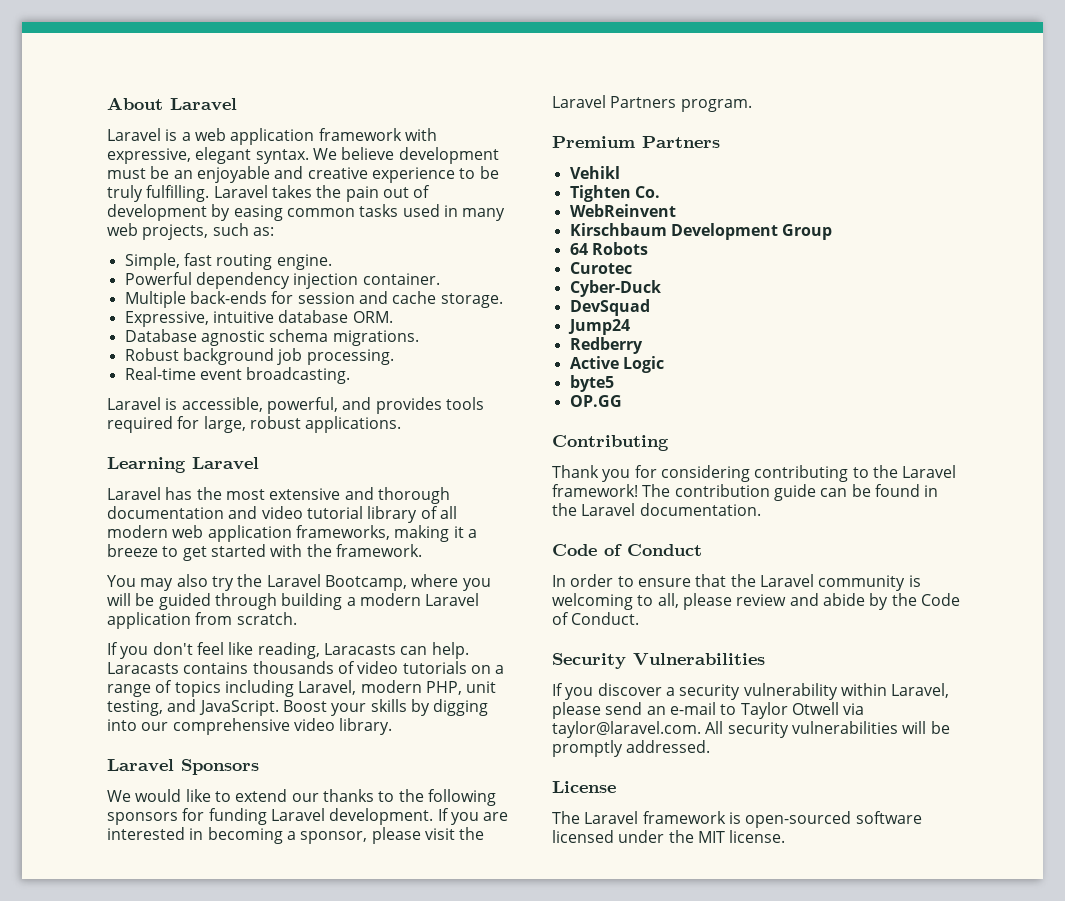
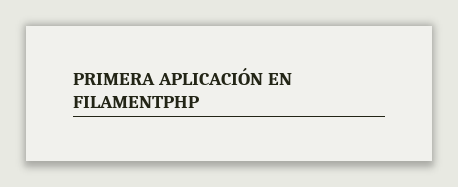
[107,97,237,111] [107,128,437,145] [107,147,499,164] [107,166,499,183] [107,185,431,202] [107,204,506,221] [107,223,274,240] [124,253,332,270] [124,272,440,289] [124,291,503,308] [124,310,393,327] [124,329,419,346] [124,348,394,365] [124,367,351,384] [107,397,484,414] [107,416,402,433] [107,457,259,473] [107,487,450,504] [107,506,457,523] [107,525,477,542] [107,544,422,561] [107,574,491,591] [107,593,480,610] [107,612,297,629] [107,642,469,659] [107,661,505,674] [107,680,497,697] [107,699,489,716] [107,718,393,735] [107,759,259,775] [107,789,496,806] [107,808,509,825] [107,827,485,844] [552,95,752,112] [552,136,720,148] [569,166,620,179] [569,185,660,202] [569,204,676,217] [569,223,833,240] [569,242,648,255] [569,262,632,274] [569,280,661,297] [569,299,650,316] [567,319,630,335] [569,337,643,354] [569,356,664,373] [569,375,614,392] [569,395,622,407] [552,435,669,451] [552,465,957,482] [552,484,939,501] [552,503,761,516] [552,544,702,556] [552,574,921,591] [552,593,960,610] [552,612,640,625] [552,653,765,669] [552,683,950,700] [552,702,865,719] [552,721,950,738] [552,740,711,757] [552,781,616,793] [552,811,922,828] [552,830,786,843] About Laravel // Laravel is a web application framework with expressive, elegant syntax. We believe development must be an enjoyable and creative experience to be truly fulfilling. Laravel takes the pain out of development by easing common tasks used in many web projects, such as: // Simple, fast routing engine. // Powerful dependency injection container. // Multiple back-ends for session and cache storage. // Expressive, intuitive database ORM. // Database agnostic schema migrations. // Robust background job processing. // Real-time event broadcasting. // Laravel is accessible, powerful, and provides tools required for large, robust applications. // Learning Laravel // Laravel has the most extensive and thorough documentation and video tutorial library of all modern web application frameworks, making it a breeze to get started with the framework. // You may also try the Laravel Bootcamp, where you will be guided through building a modern Laravel application from scratch. // If you don't feel like reading, Laracasts can help. Laracasts contains thousands of video tutorials on a range of topics including Laravel, modern PHP, unit testing, and JavaScript. Boost your skills by digging into our comprehensive video library. // Laravel Sponsors // We would like to extend our thanks to the following sponsors for funding Laravel development. If you are interested in becoming a sponsor, please visit the Laravel Partners program. // Premium Partners // Vehikl // Tighten Co. // WebReinvent // Kirschbaum Development Group // 64 Robots // Curotec // Cyber-Duck // DevSquad // Jump24 // Redberry // Active Logic // byte5 // OP.GG // Contributing // Thank you for considering contributing to the Laravel framework! The contribution guide can be found in the Laravel documentation. // Code of Conduct // In order to ensure that the Laravel community is welcoming to all, please review and abide by the Code of Conduct. // Security Vulnerabilities // If you discover a security vulnerability within Laravel, please send an e-mail to Taylor Otwell via taylor@laravel.com. All security vulnerabilities will be promptly addressed. // License // The Laravel framework is open-sourced software licensed under the MIT license. -> [73,68,292,85] [73,96,199,108] PRIMERA APLICACIÓN EN FILAMENTPHP

